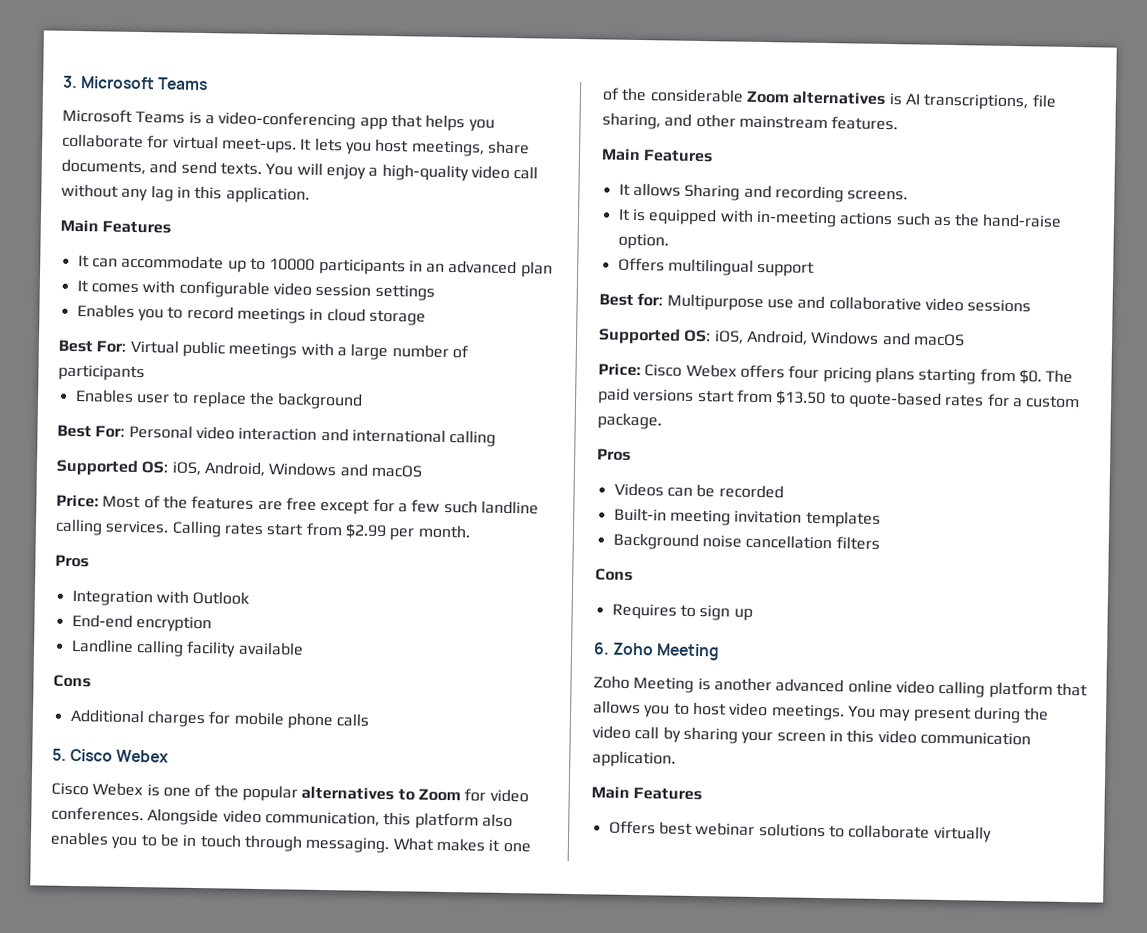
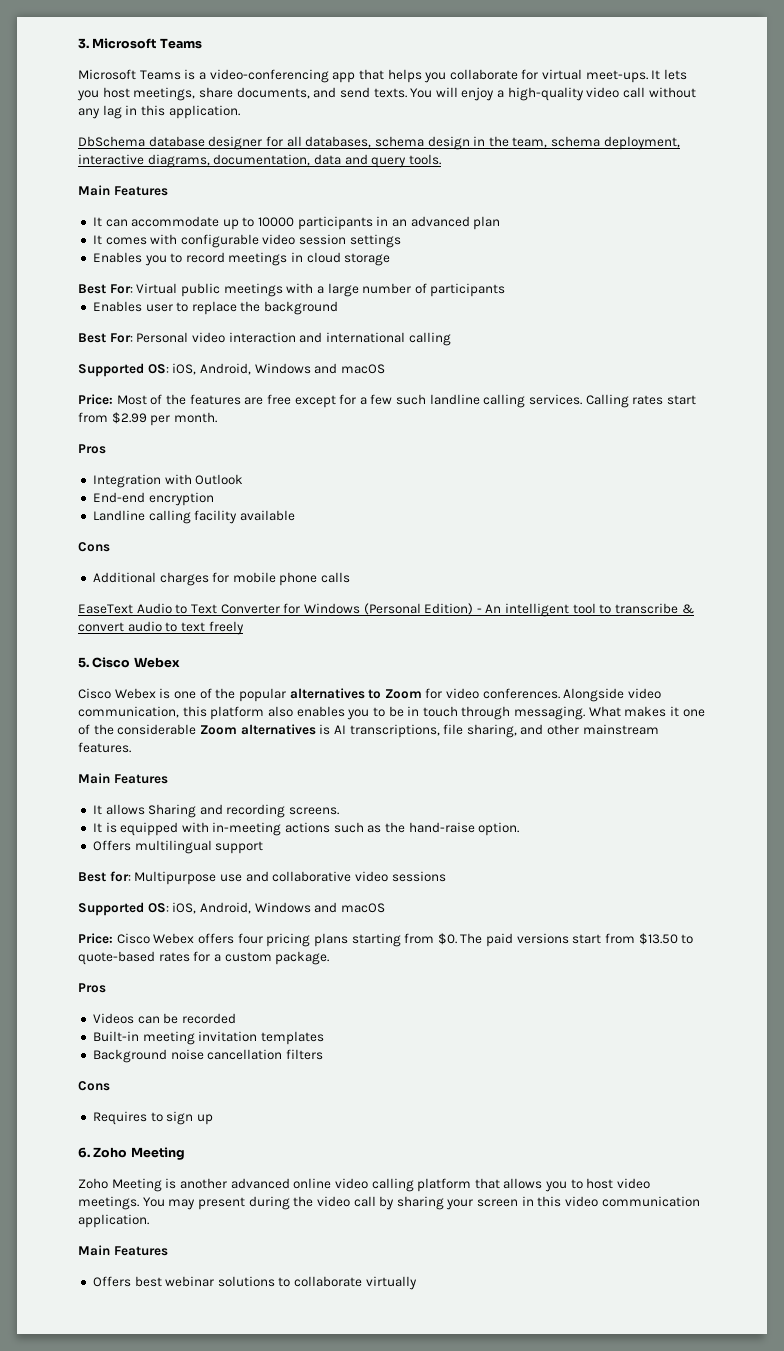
(310, 195) none -> [78,136,680,150] [78,154,441,168] // DbSchema database designer for all databases, schema design in the team, schema deployment, interactive diagrams, documentation, data and query tools.
(371, 720) none -> [78,603,694,617] [78,621,244,635] // EaseText Audio to Text Converter for Windows (Personal Edition) - An intelligent tool to transcribe & convert audio to text freely

